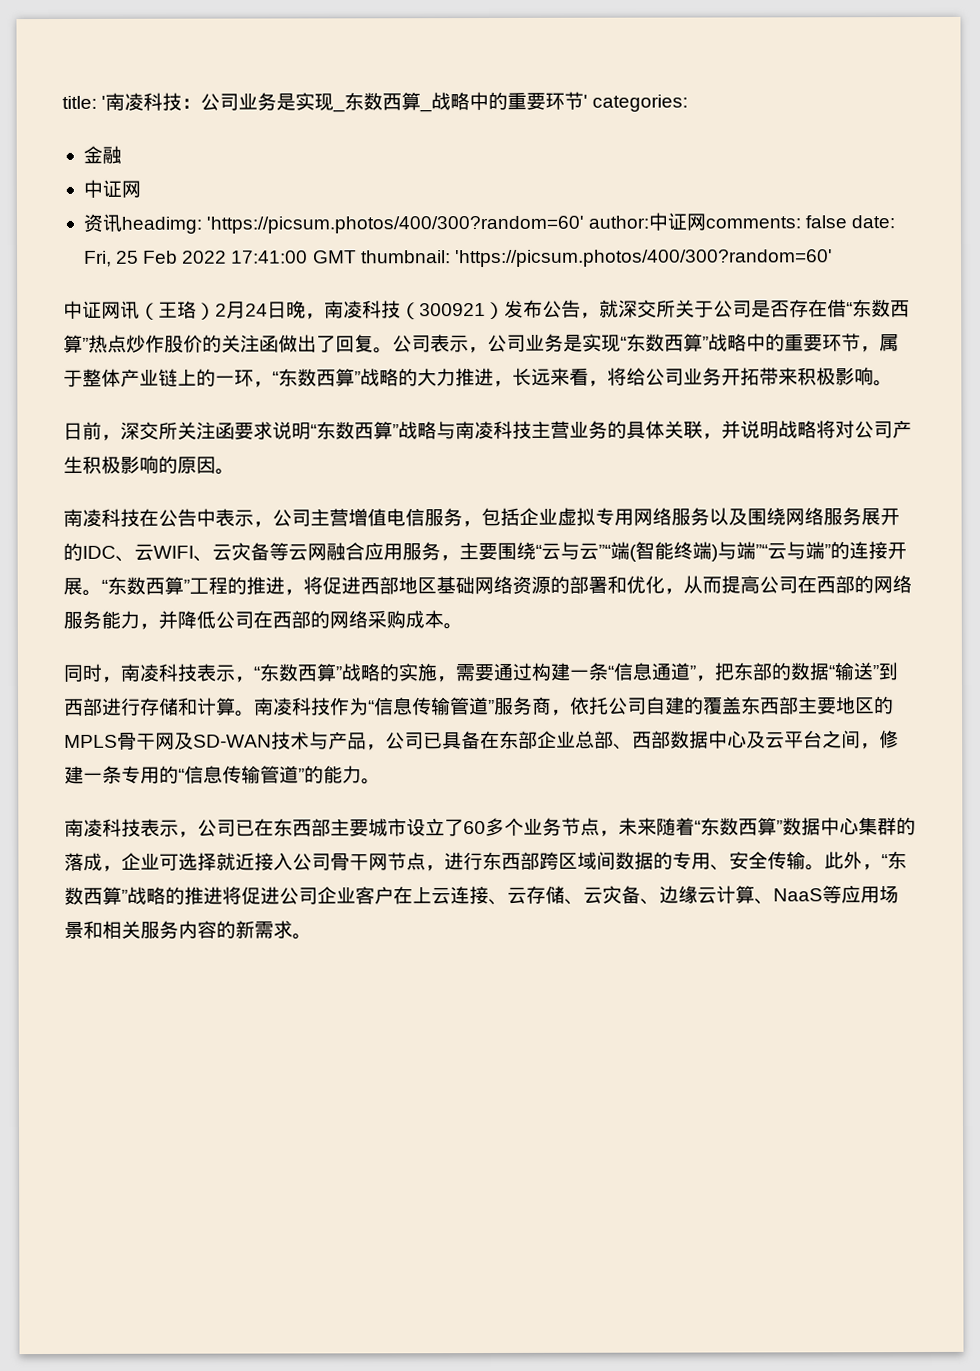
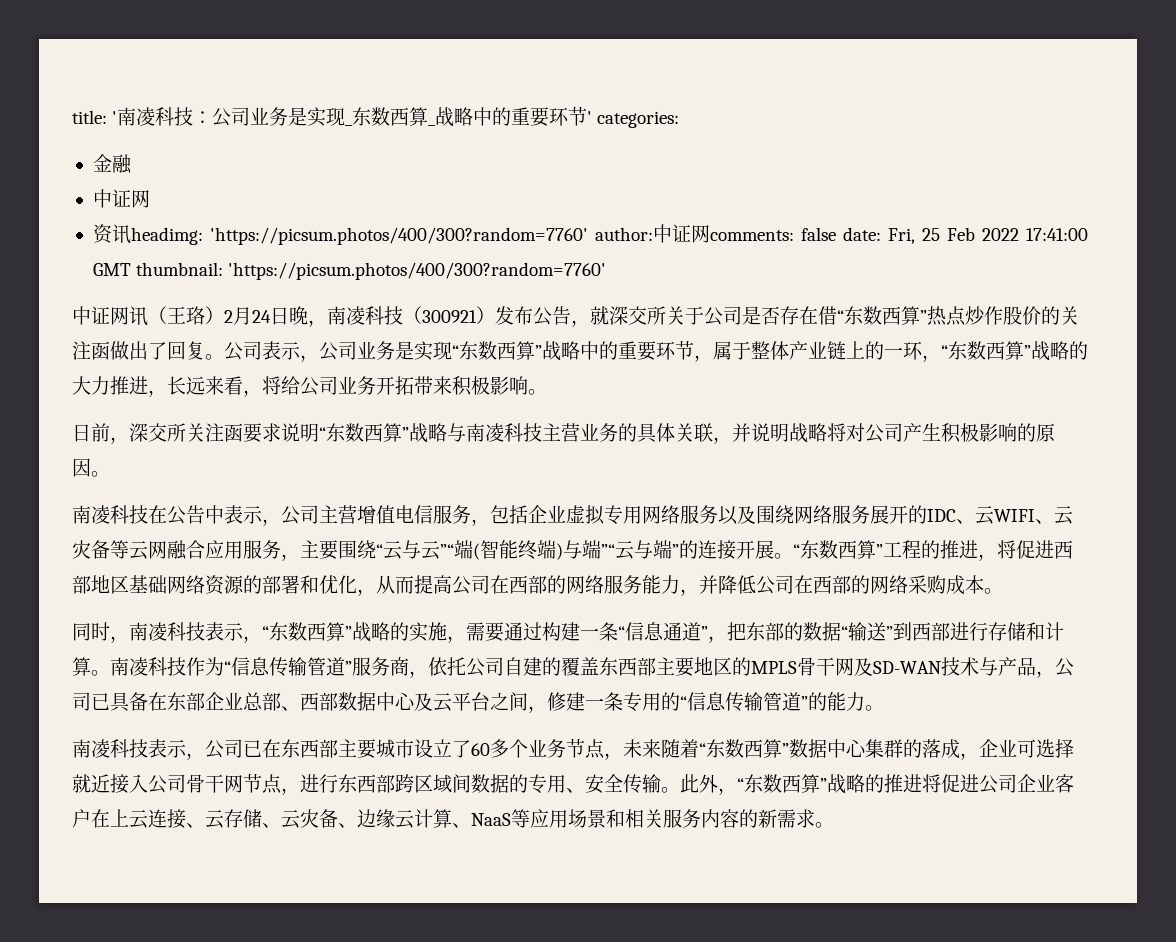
[206,215,585,234] 'https://picsum.photos/400/300?random=60' -> [209,227,588,245] 'https://picsum.photos/400/300?random=7760'
[454,249,833,268] 'https://picsum.photos/400/300?random=60' -> [228,262,607,280] 'https://picsum.photos/400/300?random=7760'

